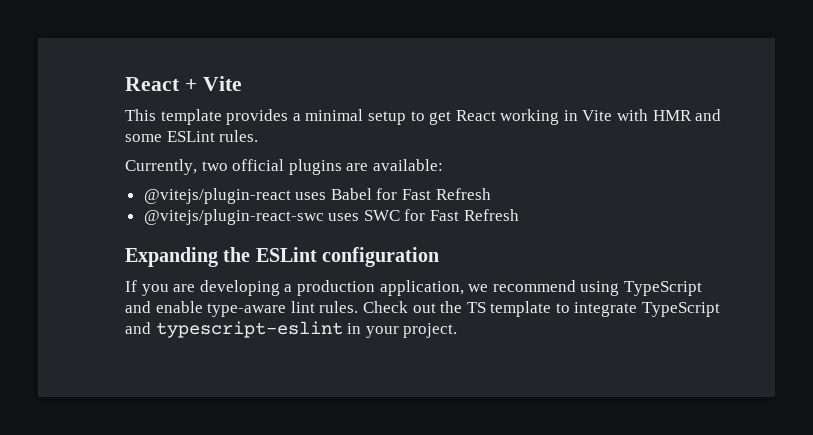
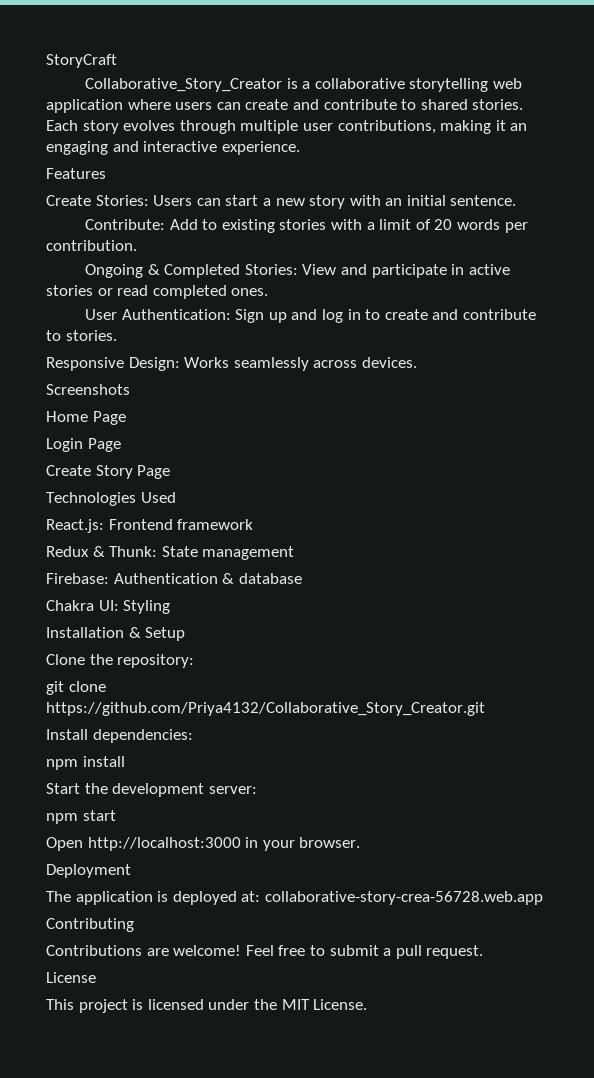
[125,76,242,91] [125,109,722,125] [125,130,259,142] [125,159,443,175] [143,188,491,204] [143,209,519,225] [125,247,440,267] [125,280,702,296] [125,301,721,317] [125,321,458,338] React + Vite // This template provides a minimal setup to get React working in Vite with HMR and some ESLint rules. // Currently, two official plugins are available: // @vitejs/plugin-react uses Babel for Fast Refresh // @vitejs/plugin-react-swc uses SWC for Fast Refresh // Expanding the ESLint configuration // If you are developing a production application, we recommend using TypeScript and enable type-aware lint rules. Check out the TS template to integrate TypeScript and typescript-eslint in your project. -> [46,54,117,68] [85,78,523,92] [46,99,524,113] [46,120,528,134] [46,141,300,155] [46,168,106,179] [46,195,517,209] [85,219,528,233] [46,240,137,251] [85,264,510,278] [46,285,269,299] [85,309,536,323] [46,330,117,341] [46,357,417,371] [46,384,130,395] [46,411,126,425] [46,438,121,452] [46,465,171,479] [46,492,176,506] [46,519,254,533] [46,546,295,560] [46,573,302,584] [46,600,171,614] [46,627,186,641] [46,654,195,668] [46,681,106,695] [46,702,485,716] [46,729,193,743] [46,756,125,770] [46,783,257,797] [46,810,116,824] [46,837,361,851] [46,864,131,878] [46,891,543,905] [46,918,134,932] [46,945,484,959] [46,972,96,983] [46,999,368,1013] StoryCraft // Collaborative_Story_Creator is a collaborative storytelling web application where users can create and contribute to shared stories. Each story evolves through multiple user contributions, making it an engaging and interactive experience. // Features // Create Stories: Users can start a new story with an initial sentence. // Contribute: Add to existing stories with a limit of 20 words per contribution. // Ongoing & Completed Stories: View and participate in active stories or read completed ones. // User Authentication: Sign up and log in to create and contribute to stories. // Responsive Design: Works seamlessly across devices. // Screenshots // Home Page // Login Page // Create Story Page // Technologies Used // React.js: Frontend framework // Redux & Thunk: State management // Firebase: Authentication & database // Chakra UI: Styling // Installation & Setup // Clone the repository: // git clone https://github.com/Priya4132/Collaborative_Story_Creator.git // Install dependencies: // npm install // Start the development server: // npm start // Open http://localhost:3000 in your browser. // Deployment // The application is deployed at: collaborative-story-crea-56728.web.app // Contributing // Contributions are welcome! Feel free to submit a pull request. // License // This project is licensed under the MIT License.

